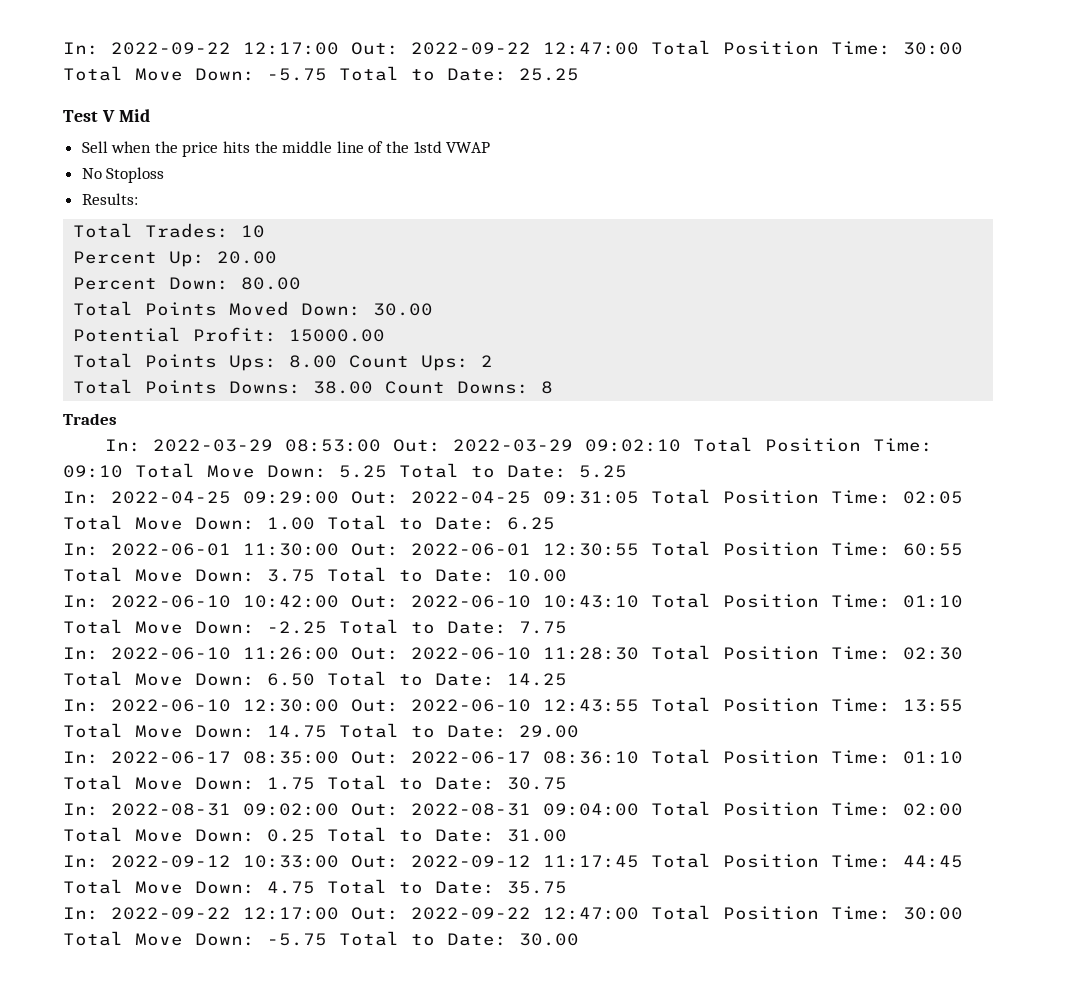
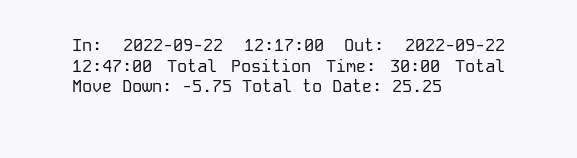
[63,109,150,122] [81,141,491,157] [81,167,165,183] [81,193,138,205] [73,223,266,238] [73,251,278,267] [73,277,302,290] [73,301,434,316] [73,327,386,342] [73,353,494,371] [73,379,554,394] [63,413,117,425] [105,437,934,452] [63,463,627,478] [63,489,963,504] [63,515,555,530] [63,541,963,556] [63,567,567,582] [63,593,963,608] [63,619,567,634] [63,645,963,660] [63,671,567,686] [63,697,963,712] [63,723,579,738] [63,749,963,764] [63,775,567,790] [63,801,963,816] [63,827,567,842] [63,853,963,868] [63,879,567,894] [63,905,963,920] [63,931,579,946] // Test V Mid // Sell when the price hits the middle line of the 1std VWAP // No Stoploss // Results: // Total Trades: 10 // Percent Up: 20.00 // Percent Down: 80.00 // Total Points Moved Down: 30.00 // Potential Profit: 15000.00 // Total Points Ups: 8.00 Count Ups: 2 // Total Points Downs: 38.00 Count Downs: 8 // Trades // In: 2022-03-29 08:53:00 Out: 2022-03-29 09:02:10 Total Position Time: 09:10 Total Move Down: 5.25 Total to Date: 5.25 // In: 2022-04-25 09:29:00 Out: 2022-04-25 09:31:05 Total Position Time: 02:05 Total Move Down: 1.00 Total to Date: 6.25 // In: 2022-06-01 11:30:00 Out: 2022-06-01 12:30:55 Total Position Time: 60:55 Total Move Down: 3.75 Total to Date: 10.00 // In: 2022-06-10 10:42:00 Out: 2022-06-10 10:43:10 Total Position Time: 01:10 Total Move Down: -2.25 Total to Date: 7.75 // In: 2022-06-10 11:26:00 Out: 2022-06-10 11:28:30 Total Position Time: 02:30 Total Move Down: 6.50 Total to Date: 14.25 // In: 2022-06-10 12:30:00 Out: 2022-06-10 12:43:55 Total Position Time: 13:55 Total Move Down: 14.75 Total to Date: 29.00 // In: 2022-06-17 08:35:00 Out: 2022-06-17 08:36:10 Total Position Time: 01:10 Total Move Down: 1.75 Total to Date: 30.75 // In: 2022-08-31 09:02:00 Out: 2022-08-31 09:04:00 Total Position Time: 02:00 Total Move Down: 0.25 Total to Date: 31.00 // In: 2022-09-12 10:33:00 Out: 2022-09-12 11:17:45 Total Position Time: 44:45 Total Move Down: 4.75 Total to Date: 35.75 // In: 2022-09-22 12:17:00 Out: 2022-09-22 12:47:00 Total Position Time: 30:00 Total Move Down: -5.75 Total to Date: 30.00 -> (442, 86) none

